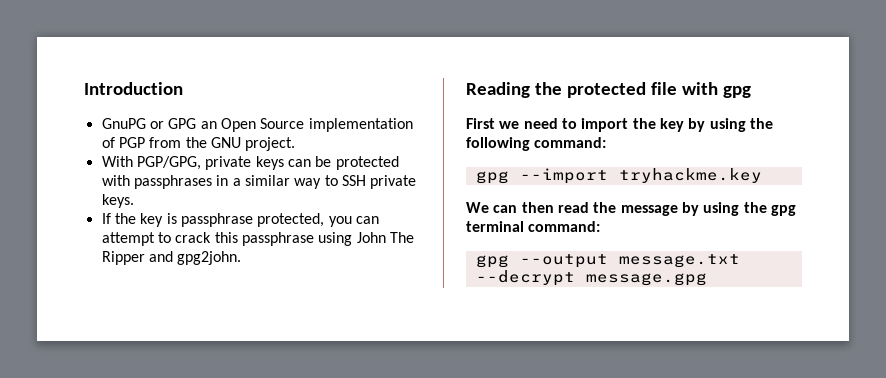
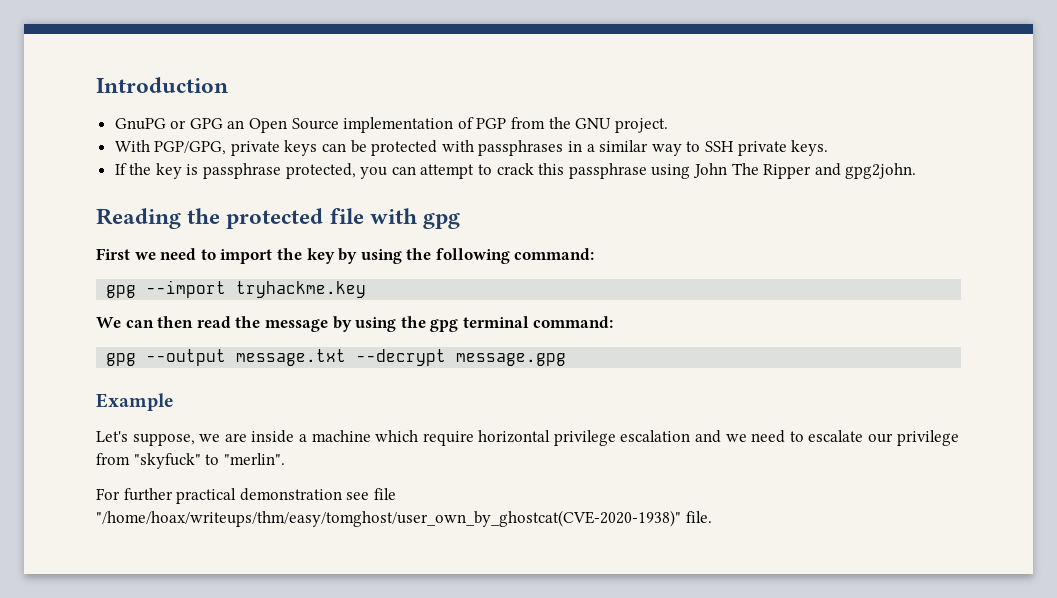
(707, 279) none -> [96,393,174,411] [96,430,959,446] [96,453,285,469] [96,488,396,504] [96,510,712,527] // Example // Let's suppose, we are inside a machine which require horizontal privilege escalation and we need to escalate our privilege from "skyfuck" to "merlin". // For further practical demonstration see file "/home/hoax/writeups/thm/easy/tomghost/user_own_by_ghostcat(CVE-2020-1938)" file.

